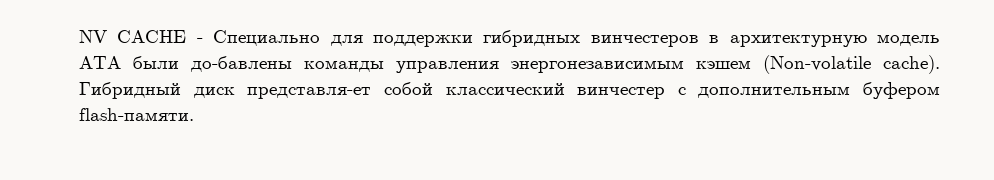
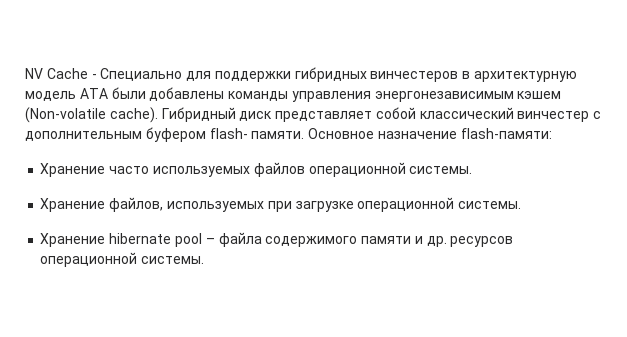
[117,30,187,43] CACHE -> [46,68,88,79] Cache
[191,56,292,72] до-бавлены -> [149,87,225,101] добавлены
[247,87,372,99] представля-ет -> [275,111,373,122] представляет
[79,108,194,121] flash-памяти. -> [209,128,552,139] [40,162,473,177] [40,197,522,212] [40,232,514,247] [40,252,205,267] flash- памяти. Основное назначение flash-памяти: // Хранение часто используемых файлов операционной системы. // Хранение файлов, используемых при загрузке операционной системы. // Хранение hibernate pool – файла содержимого памяти и др. ресурсов операционной системы.

